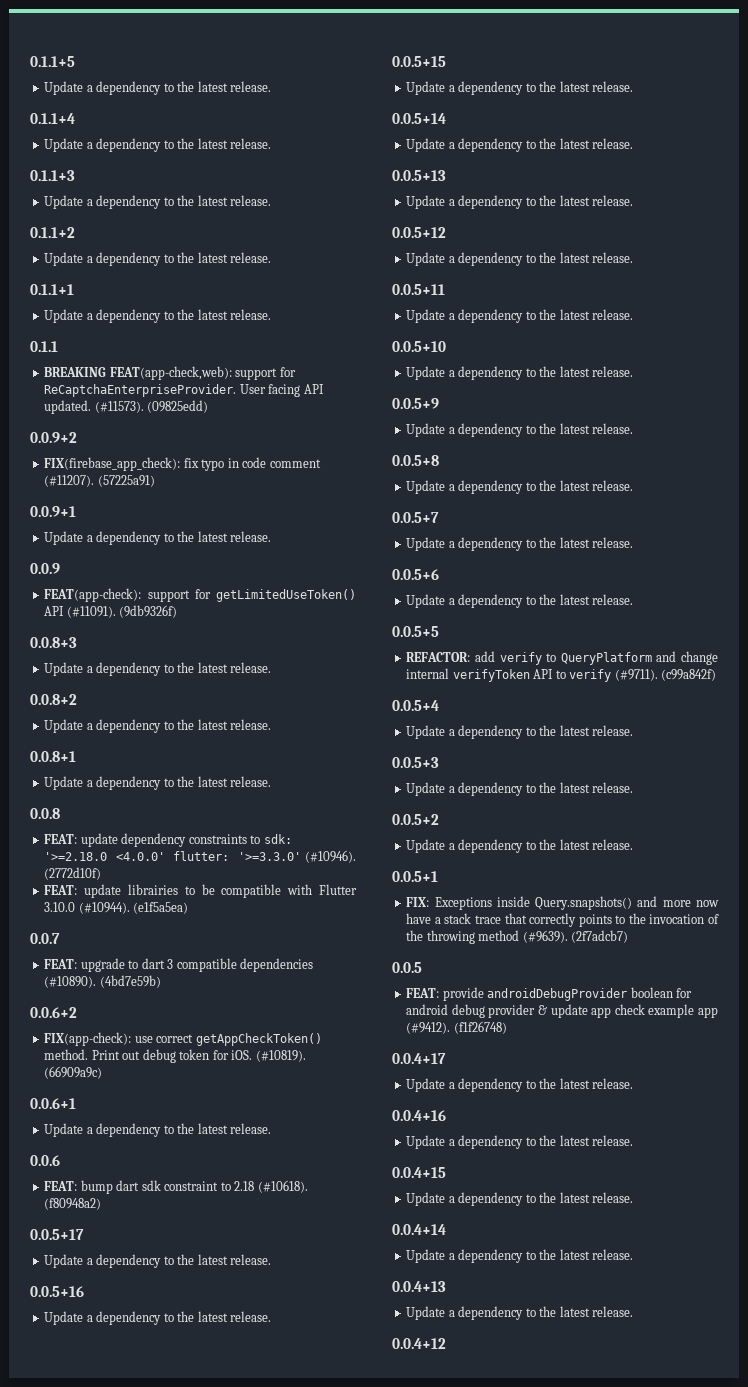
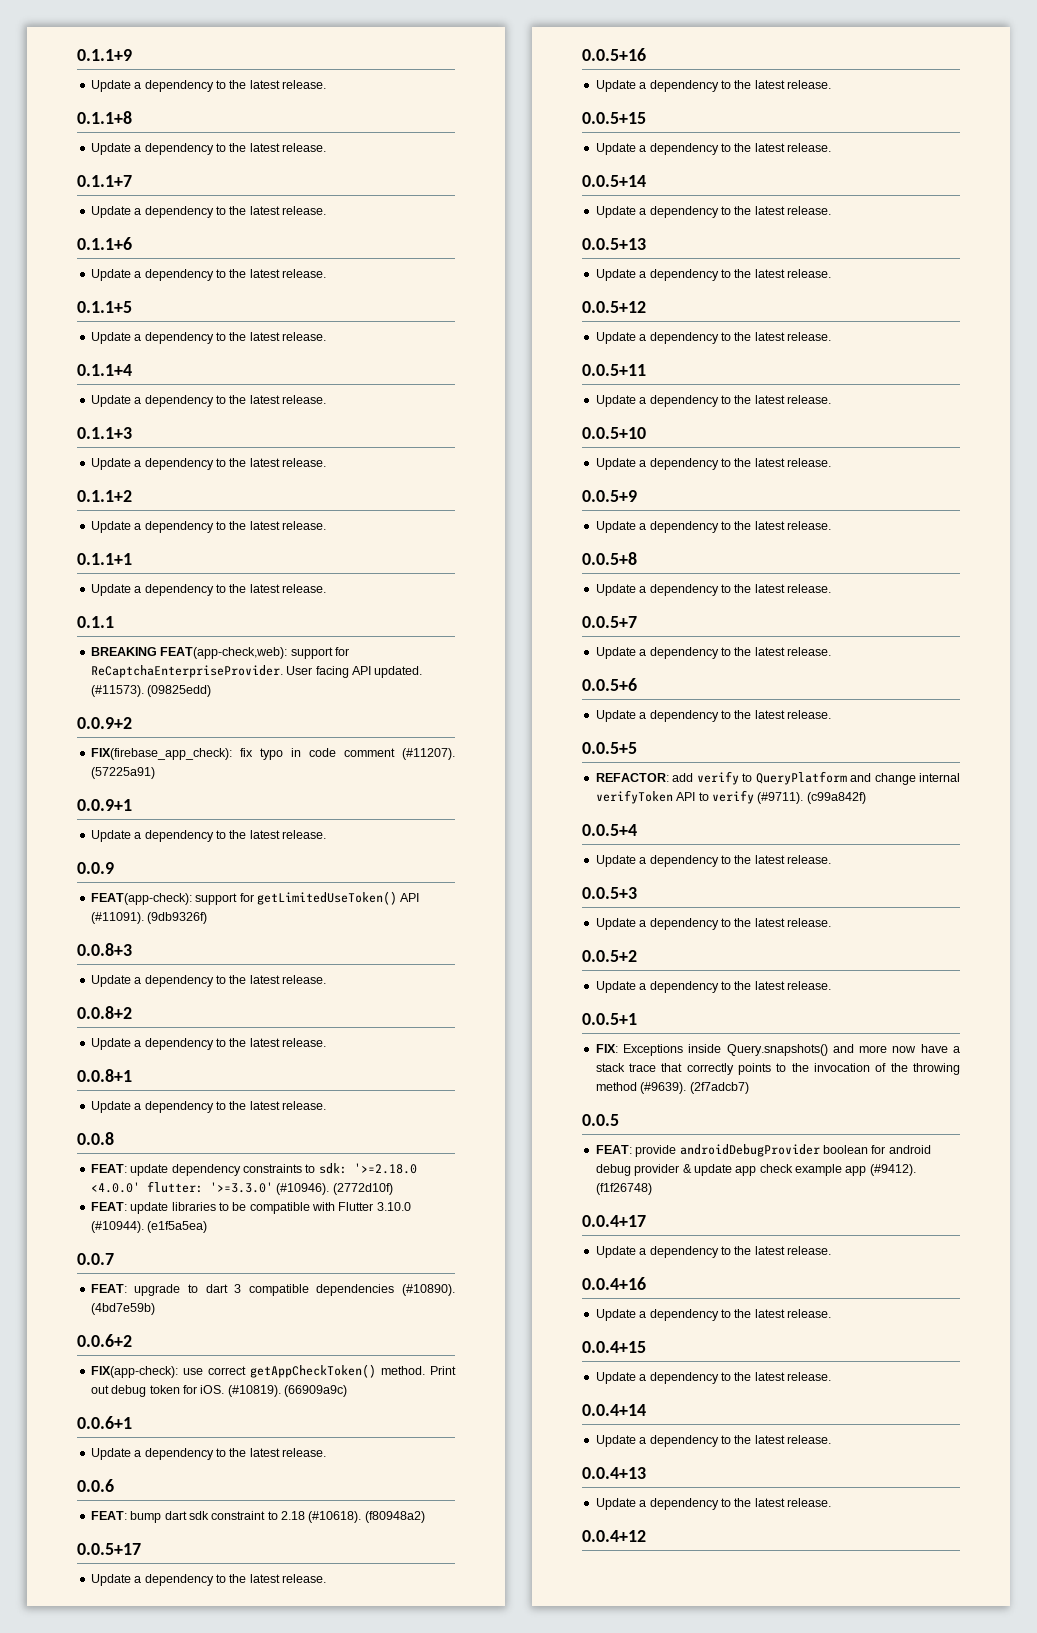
(30, 61) none -> [77,49,132,61] [90,80,326,92] [77,111,132,124] [90,143,326,155] [77,175,132,187] [90,206,326,218] [77,237,132,250] [90,269,326,281] 0.1.1+9 // Update a dependency to the latest release. // 0.1.1+8 // Update a dependency to the latest release. // 0.1.1+7 // Update a dependency to the latest release. // 0.1.1+6 // Update a dependency to the latest release. //
[127,884,178,895] librairies -> [171,1202,216,1211] libraries

